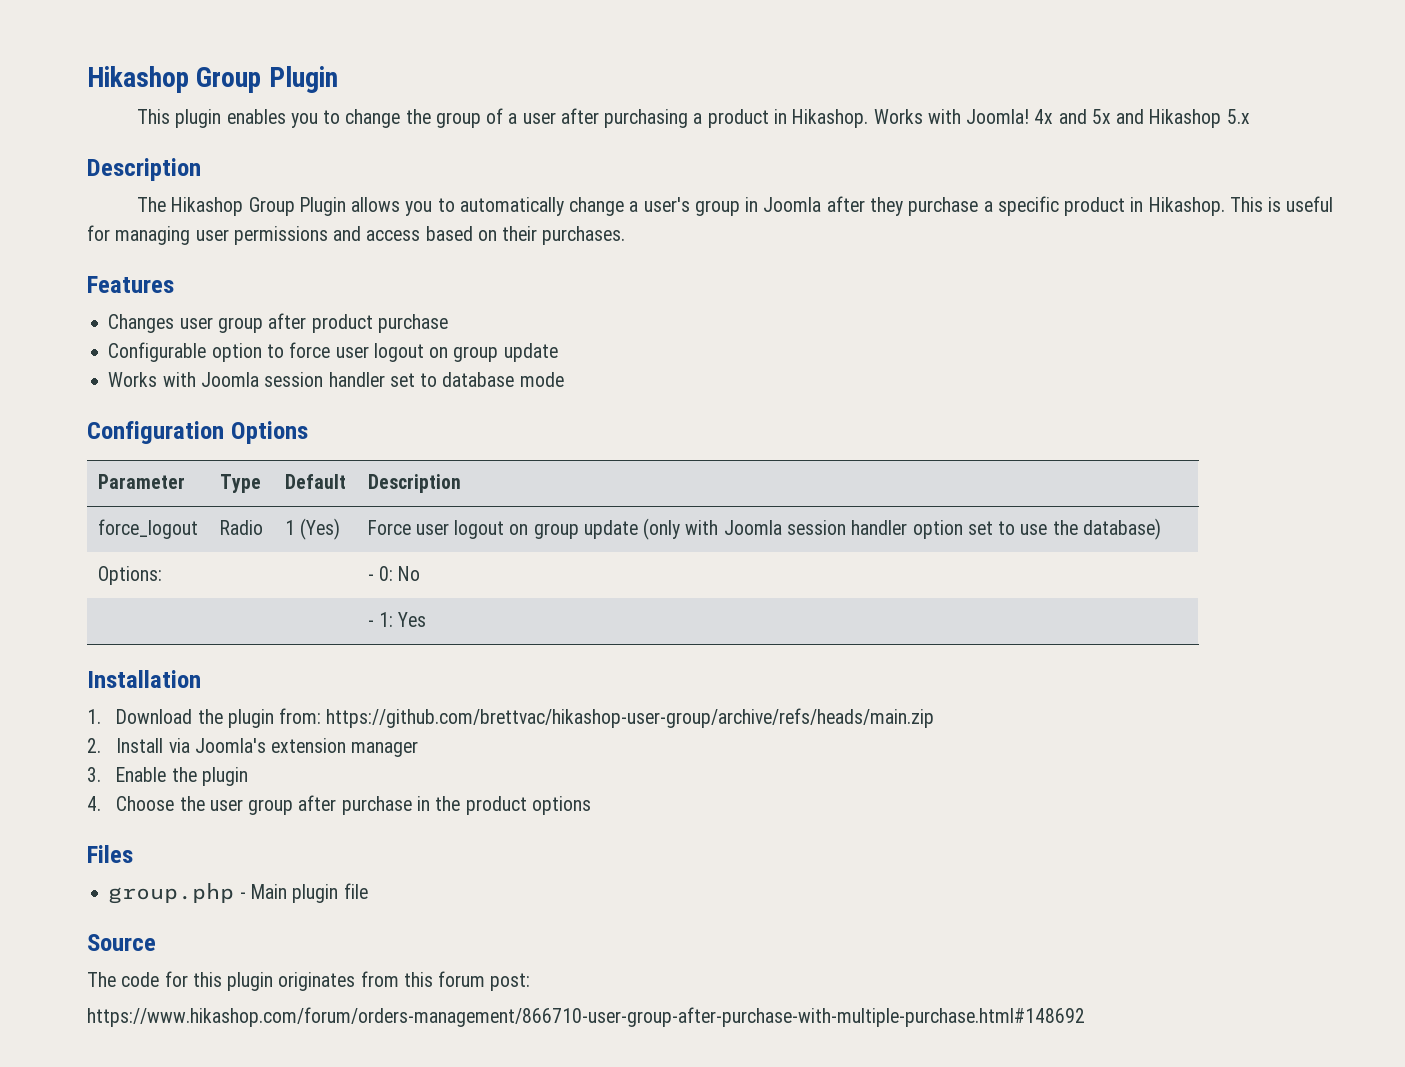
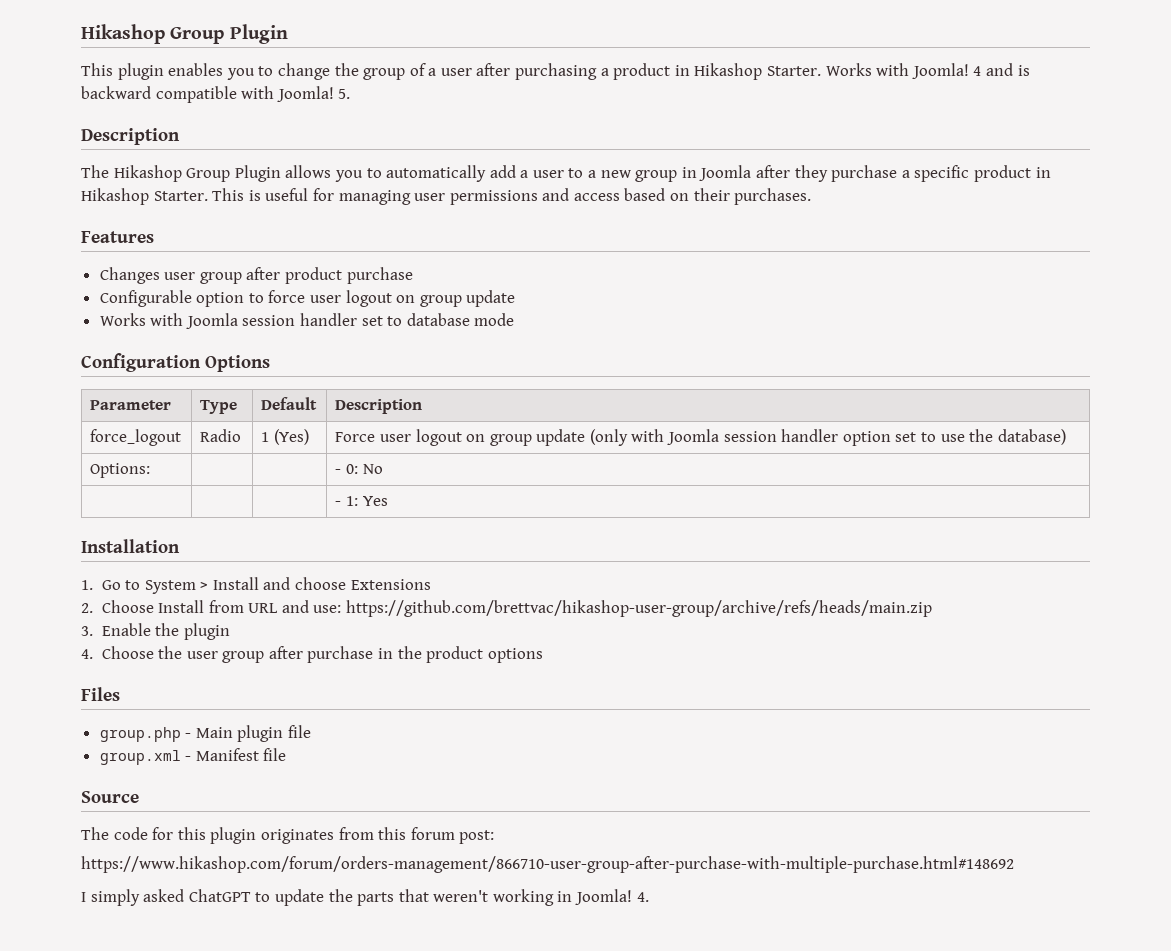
[792,109,869,128] Hikashop. -> [694,63,822,80] Hikashop Starter.
[1034,109,1250,128] 4x and 5x and Hikashop 5.x -> [973,63,1030,76] [81,86,351,103] 4 and is backward compatible with Joomla! 5.
[569,197,690,216] change a user's -> [489,165,631,178] add a user to a new
[1148,197,1225,216] Hikashop. -> [81,188,208,205] Hikashop Starter.
[116,708,935,728] [87,738,419,757] Download the plugin from: https://github.com/brettvac/hikashop-user-group/archive/refs/heads/main.zip // 2. Install via Joomla's extension manager -> [101,577,431,594] [81,600,933,617] Go to System > Install and choose Extensions // 2. Choose Install from URL and use: https://github.com/brettvac/hikashop-user-group/archive/refs/heads/main.zip
(368, 891) none -> [99,748,287,765] // group.xml - Manifest file
(1085, 1017) none -> [81,889,649,906] // I simply asked ChatGPT to update the parts that weren't working in Joomla! 4.

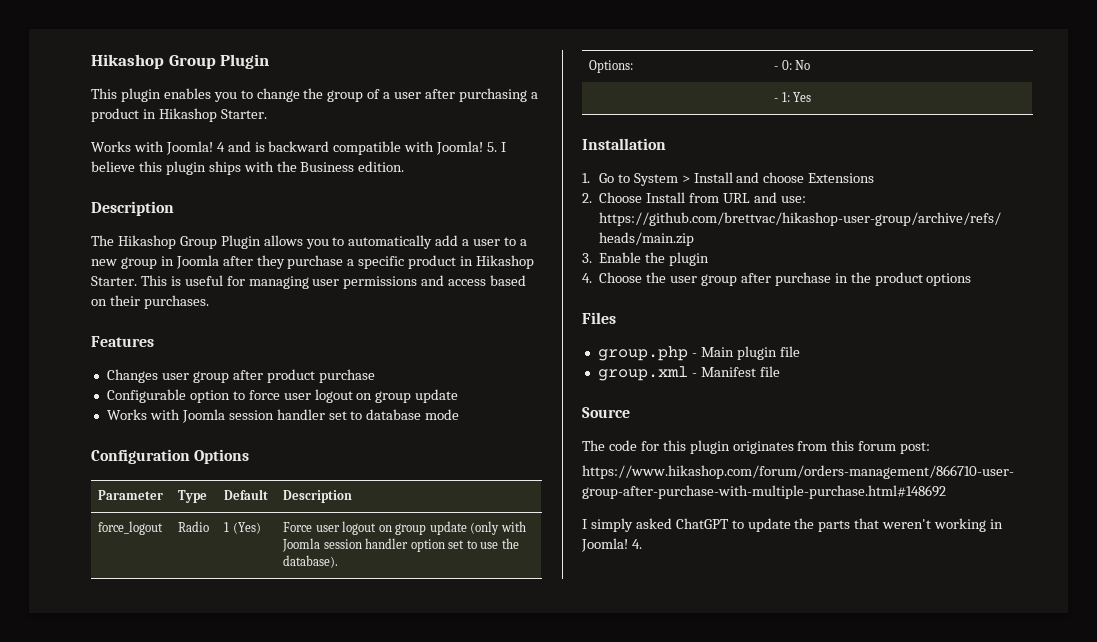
(822, 71) none -> (267, 114) //
(351, 94) none -> [501,142,507,152] [91,161,405,175] I believe this plugin ships with the Business edition.
[997,429,1066,445] database) -> [283,555,339,568] database).

